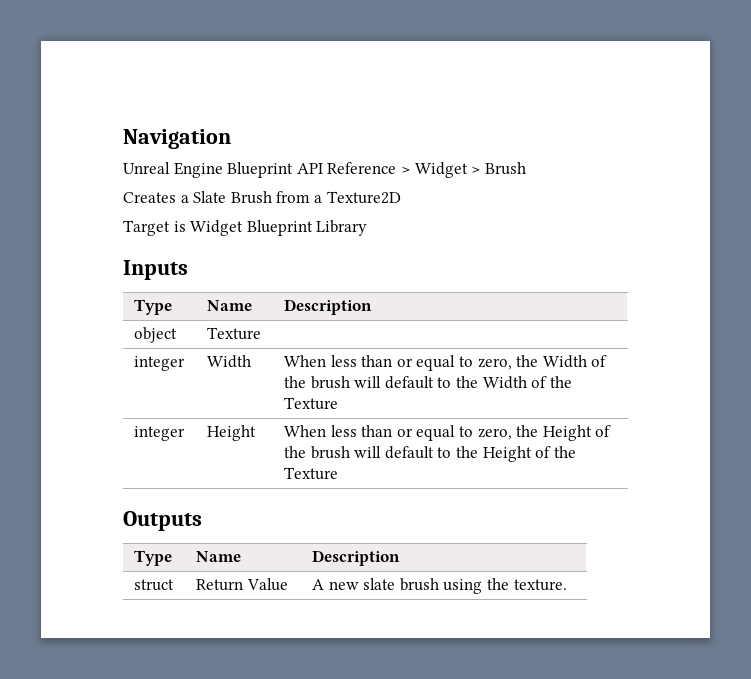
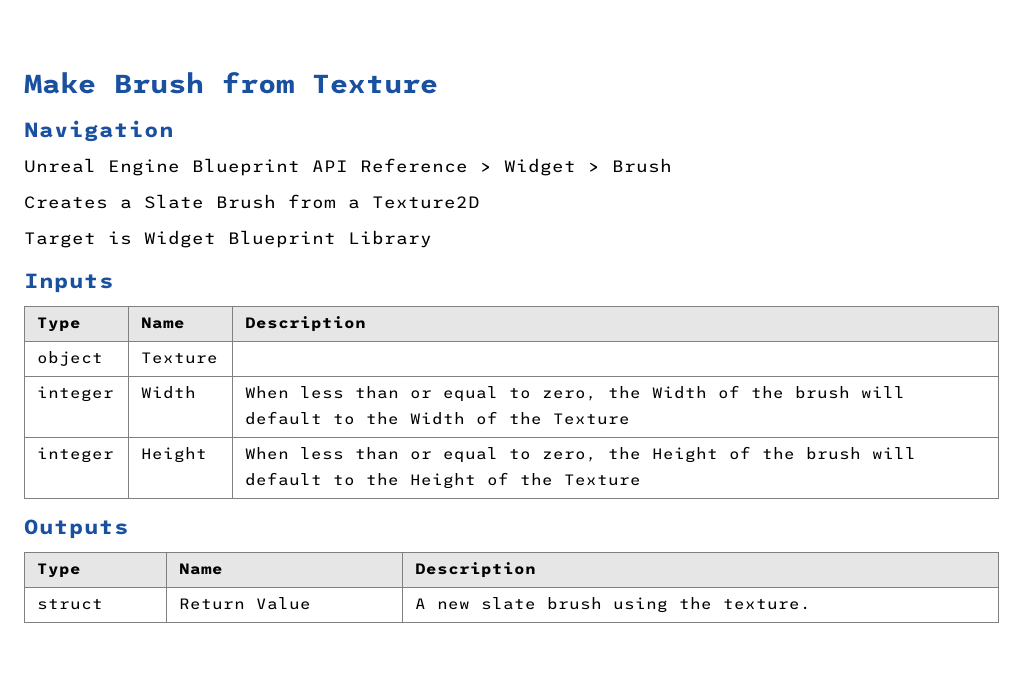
(123, 139) none -> [24,72,438,94] Make Brush from Texture //

